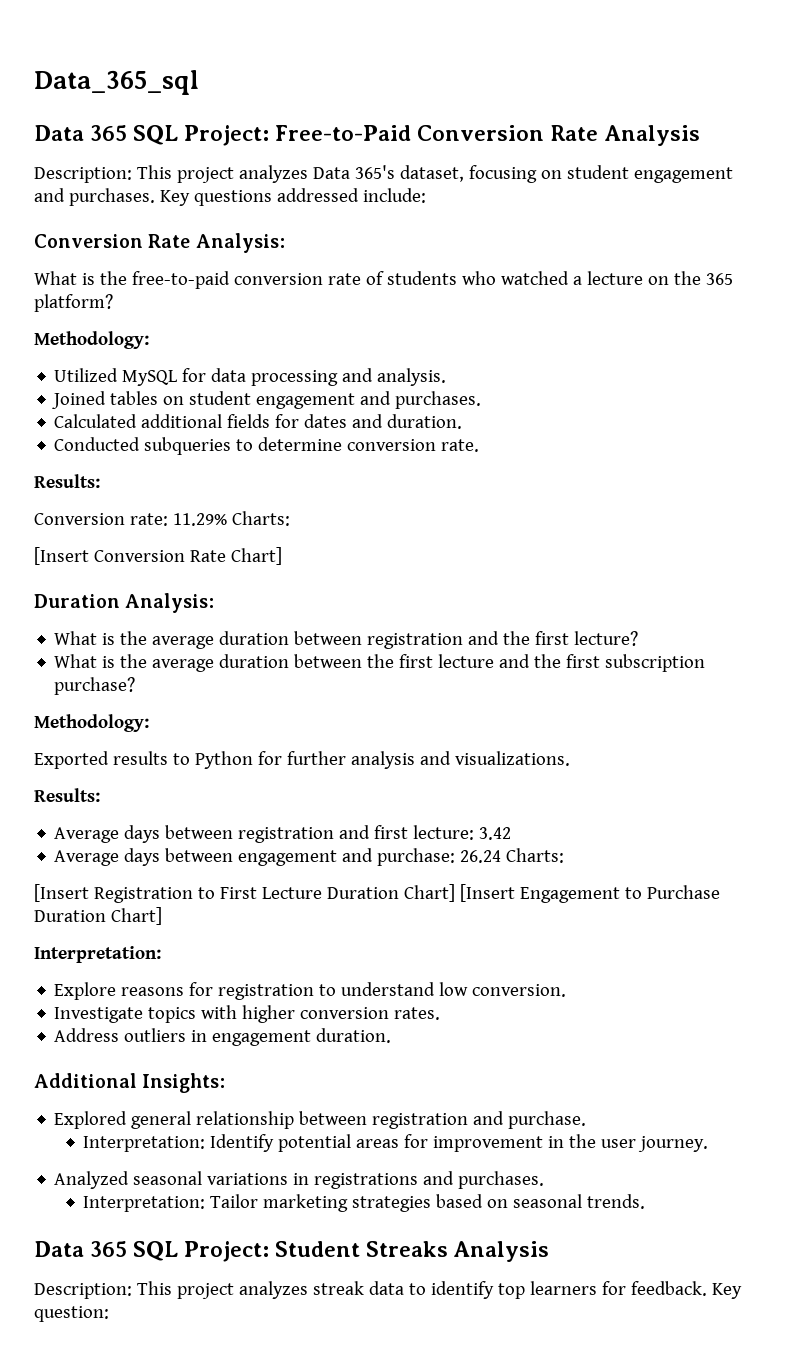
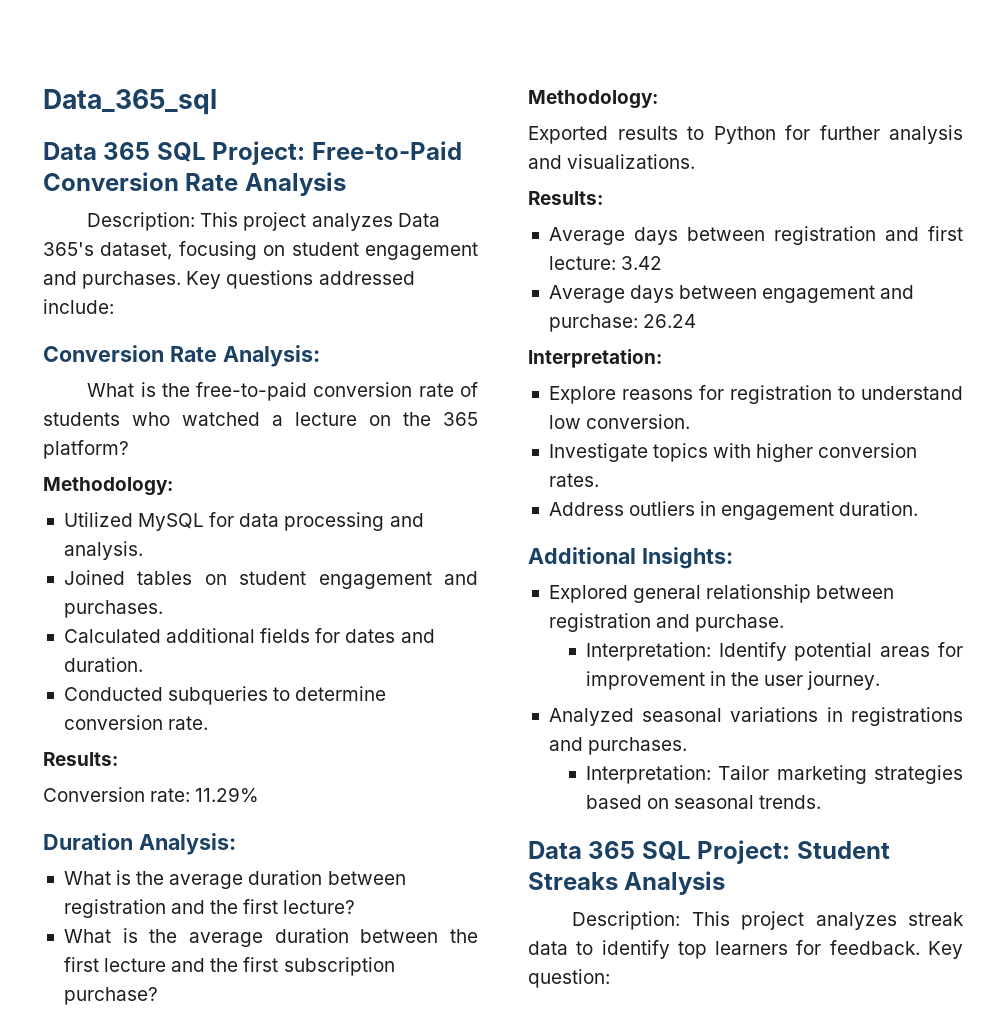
[231,511,290,526] [34,547,282,565] Charts: // [Insert Conversion Rate Chart] -> (260, 795) none
[506,848,565,863] [34,884,720,903] [34,907,162,925] Charts: // [Insert Registration to First Lecture Duration Chart] [Insert Engagement to Purchase Duration Chart] -> (697, 321) none

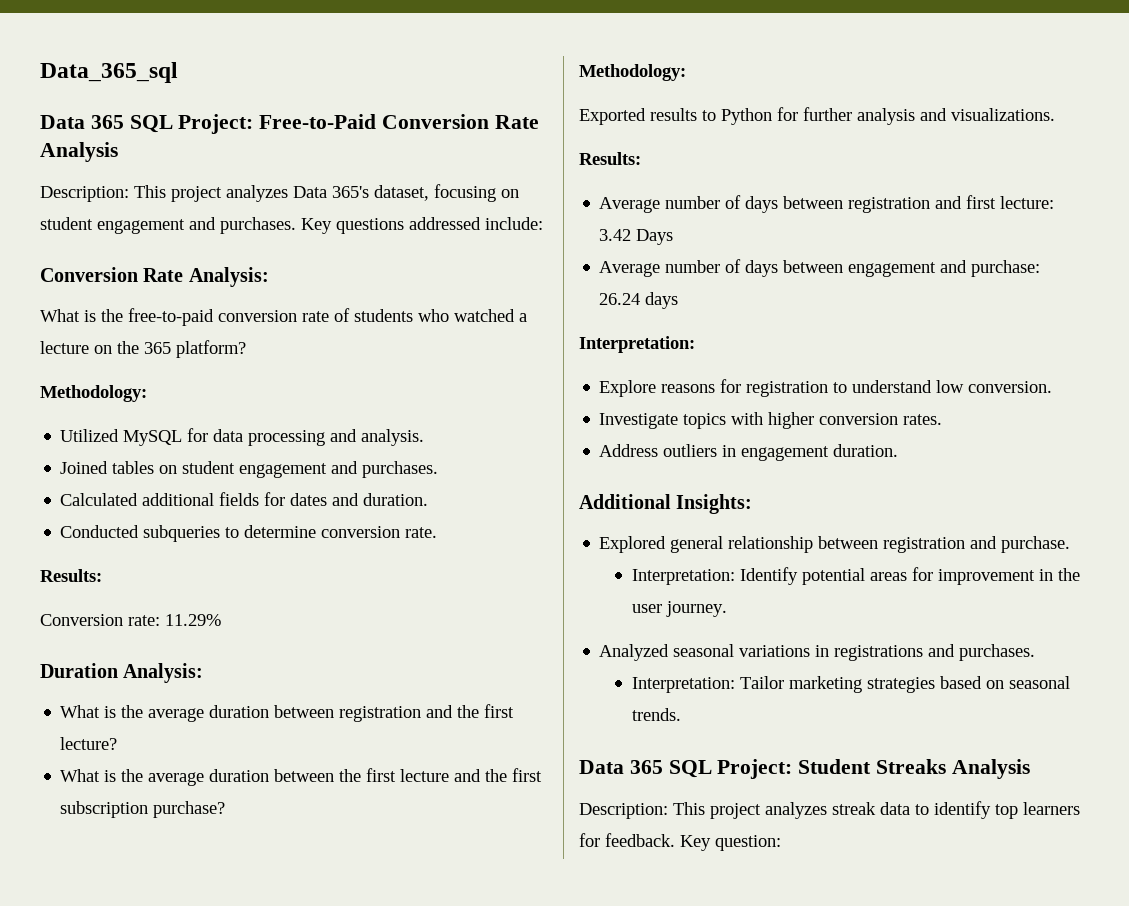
(625, 236) none -> [665,195,742,209] number of
[548,285,625,303] // Average -> [636,229,674,245] [599,259,742,277] Days // Average number of
(697, 321) none -> [645,292,679,309] days

